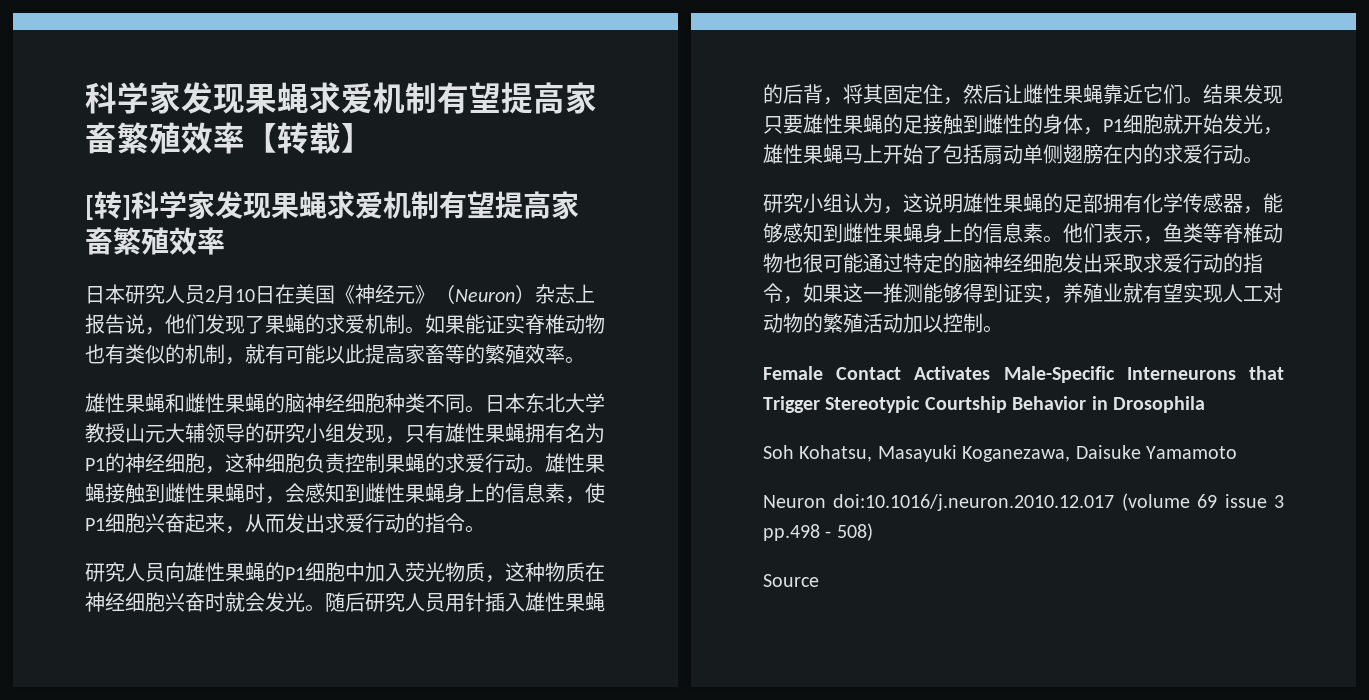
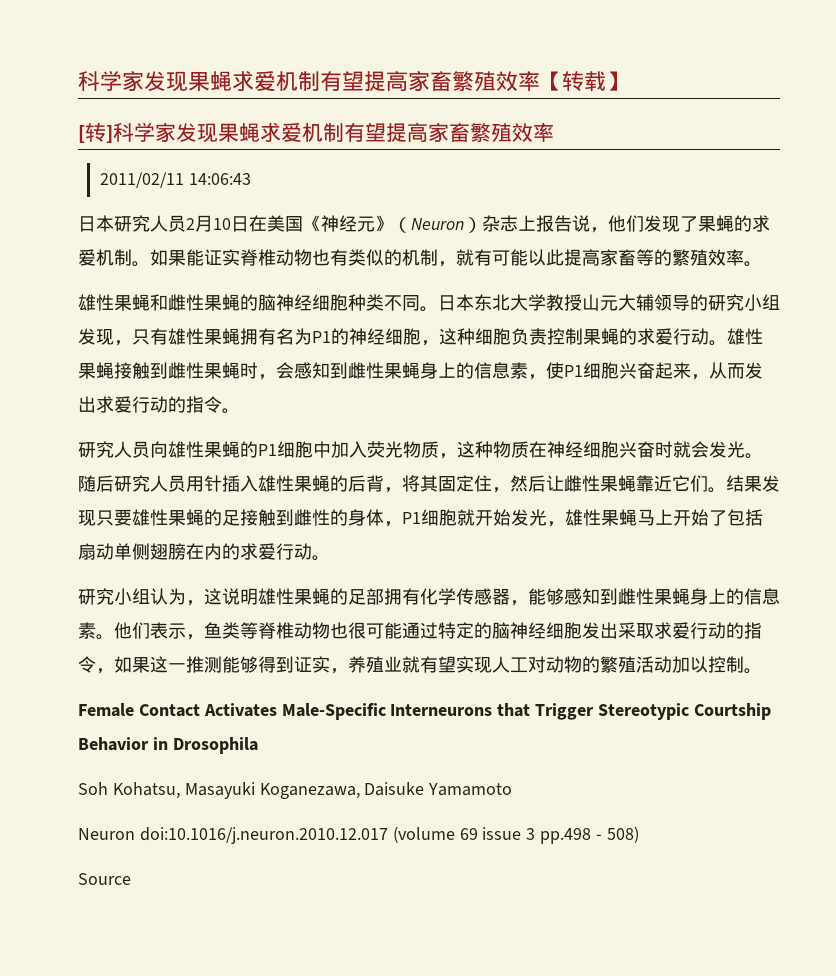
(225, 241) none -> [99,172,251,188] // 2011/02/11 14:06:43

